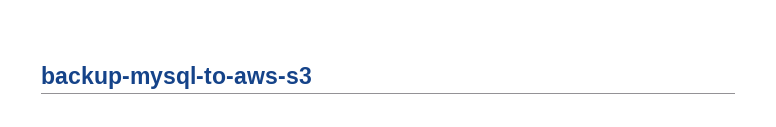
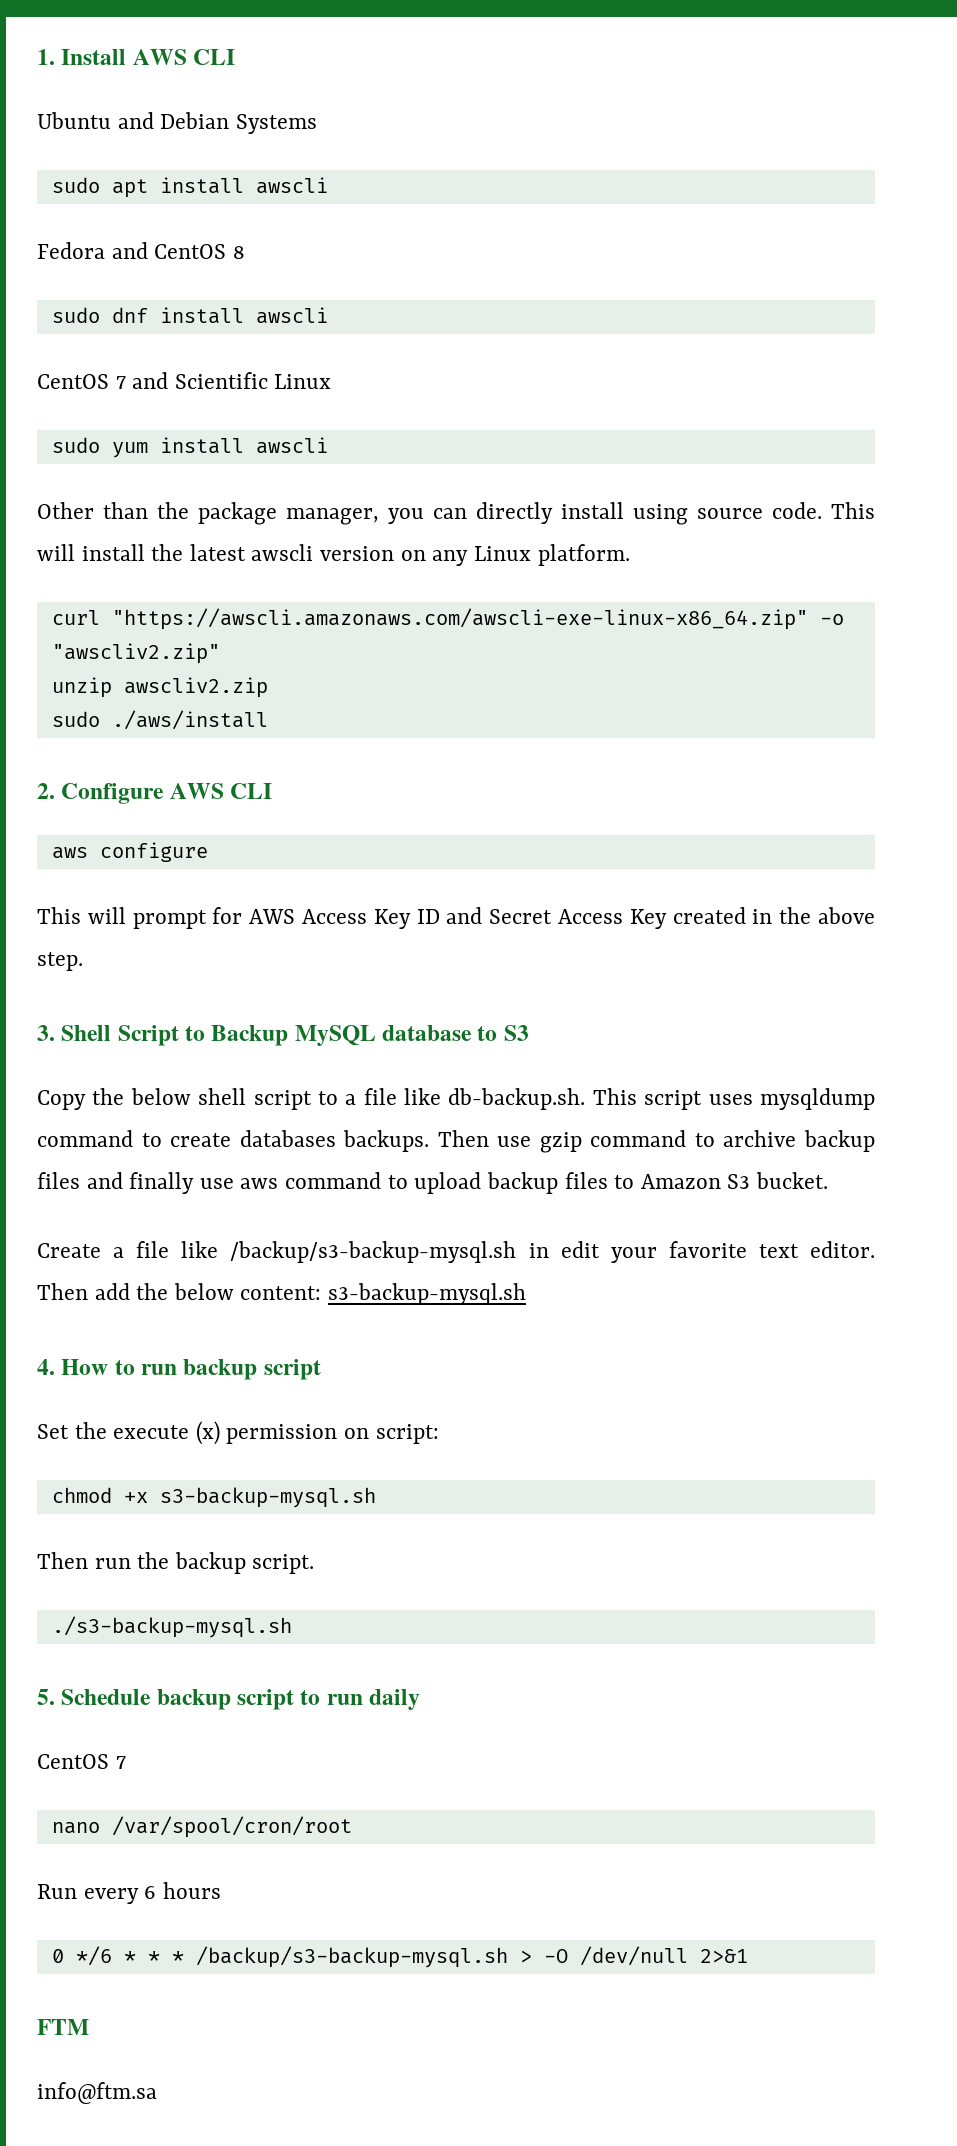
[41,66,312,89] backup-mysql-to-aws-s3 -> [37,49,236,65] [37,112,317,134] [51,177,328,198] [37,242,245,259] [51,307,328,324] [37,372,332,389] [51,437,328,458] [37,502,875,525] [37,544,630,566] [51,608,844,630] [51,643,220,664] [51,677,268,698] [51,710,268,730] [37,783,273,804] [51,842,208,862] [37,907,875,929] [37,952,83,971] [37,1025,529,1046] [37,1088,875,1110] [37,1130,875,1153] [37,1172,828,1194] [37,1241,876,1263] [37,1283,527,1305] [37,1359,321,1380] [37,1421,439,1445] [51,1487,376,1508] [37,1552,315,1574] [51,1616,292,1638] [37,1689,421,1710] [37,1754,126,1769] [51,1816,352,1838] [37,1882,221,1904] [51,1946,748,1968] [37,2019,89,2035] [37,2082,157,2104] 1. Install AWS CLI // Ubuntu and Debian Systems // sudo apt install awscli // Fedora and CentOS 8 // sudo dnf install awscli // CentOS 7 and Scientific Linux // sudo yum install awscli // Other than the package manager, you can directly install using source code. This will install the latest awscli version on any Linux platform. // curl "https://awscli.amazonaws.com/awscli-exe-linux-x86_64.zip" -o "awscliv2.zip" // unzip awscliv2.zip // sudo ./aws/install // 2. Configure AWS CLI // aws configure // This will prompt for AWS Access Key ID and Secret Access Key created in the above step. // 3. Shell Script to Backup MySQL database to S3 // Copy the below shell script to a file like db-backup.sh. This script uses mysqldump command to create databases backups. Then use gzip command to archive backup files and finally use aws command to upload backup files to Amazon S3 bucket. // Create a file like /backup/s3-backup-mysql.sh in edit your favorite text editor. Then add the below content: s3-backup-mysql.sh // 4. How to run backup script // Set the execute (x) permission on script: // chmod +x s3-backup-mysql.sh // Then run the backup script. // ./s3-backup-mysql.sh // 5. Schedule backup script to run daily // CentOS 7 // nano /var/spool/cron/root // Run every 6 hours // 0 */6 * * * /backup/s3-backup-mysql.sh > -O /dev/null 2>&1 // FTM // info@ftm.sa

